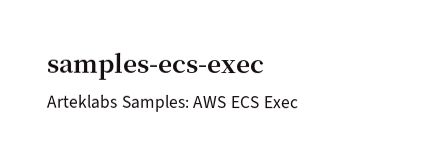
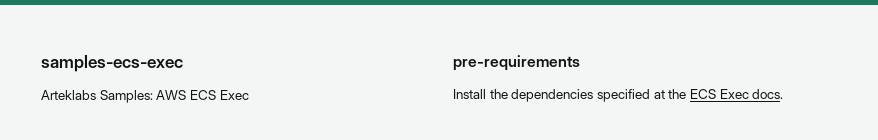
(298, 102) none -> [453,55,580,71] [453,89,784,102] // pre-requirements // Install the dependencies specified at the ECS Exec docs.

